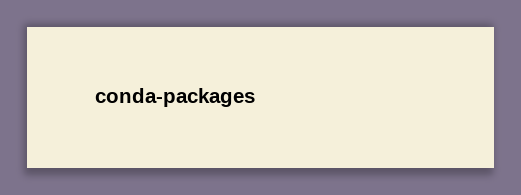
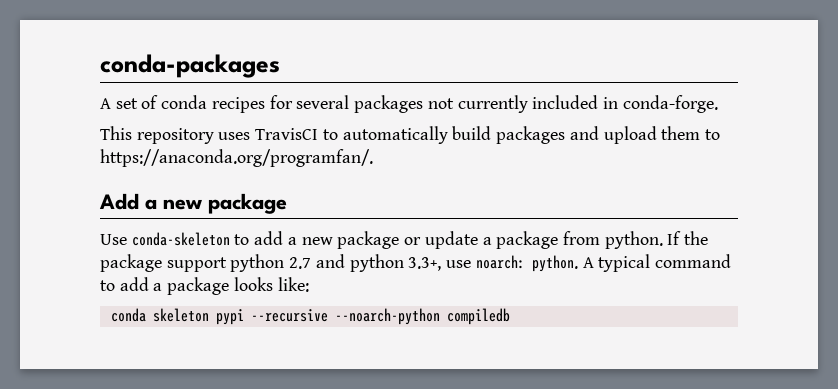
(255, 97) none -> [100,95,718,113] [100,126,720,144] [100,149,373,167] [99,193,287,214] [100,231,709,249] [100,254,731,272] [100,277,309,295] [110,308,510,325] // A set of conda recipes for several packages not currently included in conda-forge. // This repository uses TravisCI to automatically build packages and upload them to https://anaconda.org/programfan/. // Add a new package // Use conda-skeleton to add a new package or update a package from python. If the package support python 2.7 and python 3.3+, use noarch: python. A typical command to add a package looks like: // conda skeleton pypi --recursive --noarch-python compiledb

